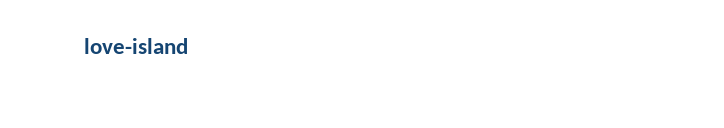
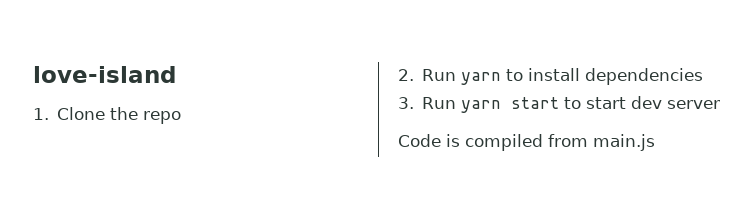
(188, 46) none -> [33,107,182,124] [398,68,704,85] [398,96,721,113] [398,134,655,151] // 1. Clone the repo // 2. Run yarn to install dependencies // 3. Run yarn start to start dev server // Code is compiled from main.js

